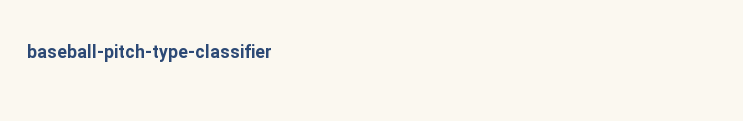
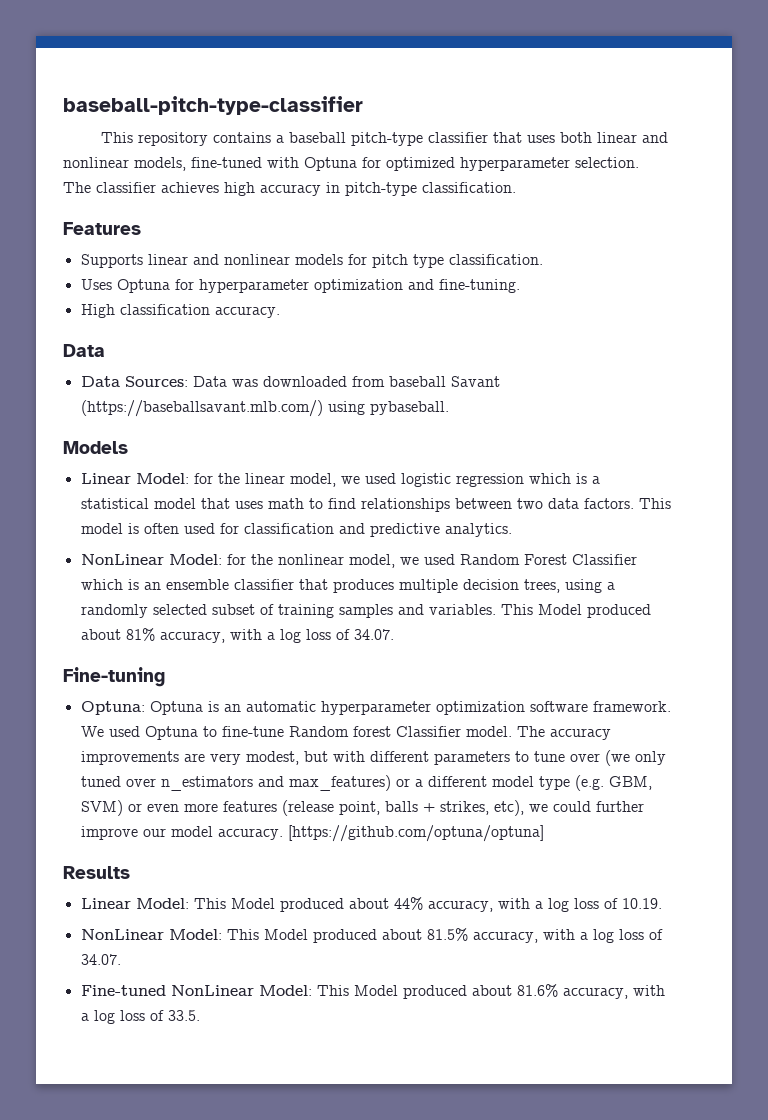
(272, 53) none -> [100,132,668,146] [63,157,639,171] [63,182,516,196] [63,222,141,235] [80,254,543,268] [80,279,520,293] [80,304,280,318] [63,344,105,357] [80,376,500,387] [80,400,449,417] [63,441,128,454] [80,473,600,487] [80,498,671,512] [80,523,512,537] [80,554,637,568] [80,579,615,593] [80,604,651,618] [80,628,394,643] [63,667,165,687] [80,701,671,715] [80,726,611,740] [80,750,666,766] [80,775,652,791] [80,800,644,816] [80,825,544,842] [63,866,130,879] [80,897,662,912] [80,928,663,943] [80,954,121,965] [80,984,665,999] [80,1010,200,1024] // This repository contains a baseball pitch-type classifier that uses both linear and nonlinear models, fine-tuned with Optuna for optimized hyperparameter selection. The classifier achieves high accuracy in pitch-type classification. // Features // Supports linear and nonlinear models for pitch type classification. // Uses Optuna for hyperparameter optimization and fine-tuning. // High classification accuracy. // Data // Data Sources: Data was downloaded from baseball Savant (https://baseballsavant.mlb.com/) using pybaseball. // Models // Linear Model: for the linear model, we used logistic regression which is a statistical model that uses math to find relationships between two data factors. This model is often used for classification and predictive analytics. // NonLinear Model: for the nonlinear model, we used Random Forest Classifier which is an ensemble classifier that produces multiple decision trees, using a randomly selected subset of training samples and variables. This Model produced about 81% accuracy, with a log loss of 34.07. // Fine-tuning // Optuna: Optuna is an automatic hyperparameter optimization software framework. We used Optuna to fine-tune Random forest Classifier model. The accuracy improvements are very modest, but with different parameters to tune over (we only tuned over n_estimators and max_features) or a different model type (e.g. GBM, SVM) or even more features (release point, balls + strikes, etc), we could further improve our model accuracy. [https://github.com/optuna/optuna] // Results // Linear Model: This Model produced about 44% accuracy, with a log loss of 10.19. // NonLinear Model: This Model produced about 81.5% accuracy, with a log loss of 34.07. // Fine-tuned NonLinear Model: This Model produced about 81.6% accuracy, with a log loss of 33.5.

